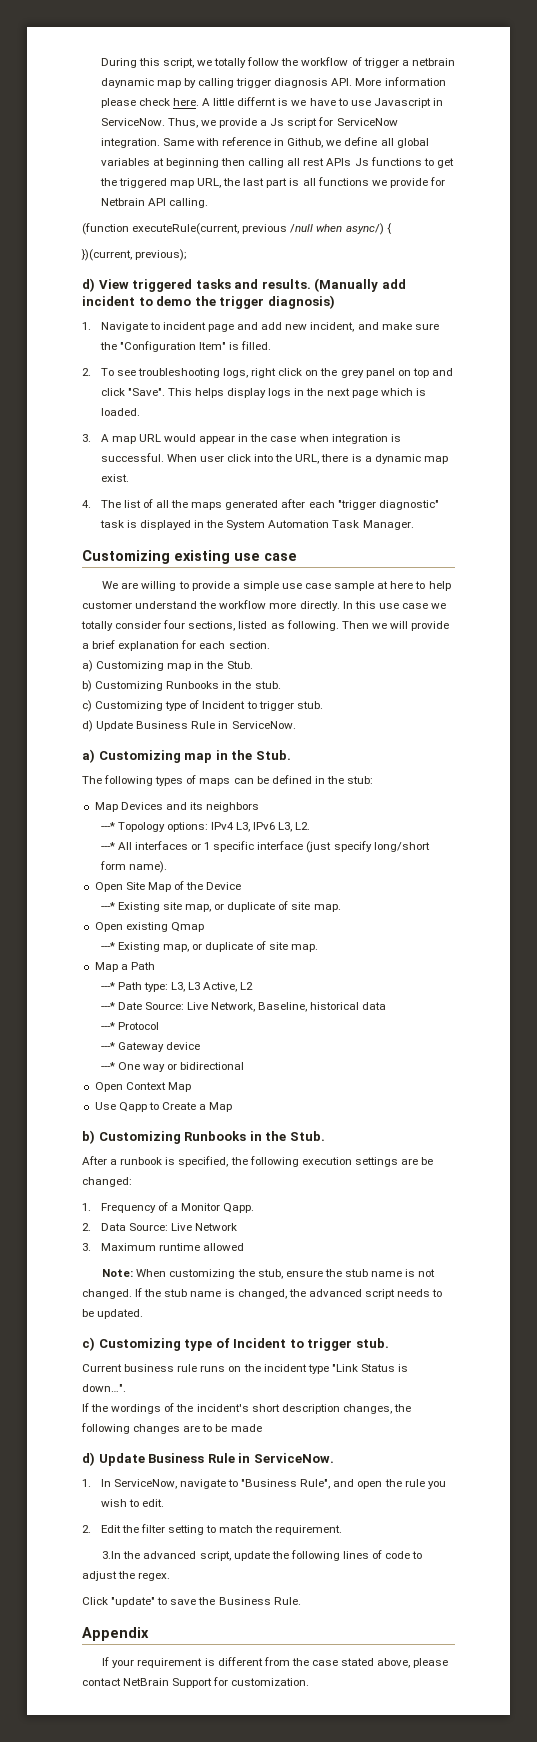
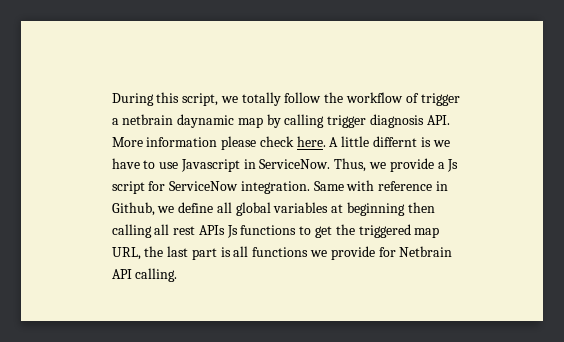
[82,223,392,235] [81,249,188,261] [82,278,406,292] [82,295,335,309] [82,322,439,332] [99,341,272,352] [82,368,453,378] [100,388,426,398] [100,408,140,416] [82,434,401,444] [100,453,448,464] [100,474,129,482] [82,499,439,510] [99,520,414,530] [82,550,297,564] [102,581,451,591] [82,600,447,611] [81,620,450,631] [82,640,270,651] [82,660,253,672] [82,680,281,692] [82,700,323,712] [82,720,296,732] [82,749,291,763] [82,775,374,786] [94,802,260,812] [100,822,311,832] [100,841,430,853] [99,861,167,873] [94,881,242,892] [100,901,341,912] [94,922,204,932] [100,941,319,952] [94,962,155,972] [100,982,254,992] [100,1002,387,1012] [100,1022,159,1030] [100,1042,200,1052] [100,1062,245,1072] [94,1082,191,1092] [94,1102,233,1112] [82,1130,325,1144] [82,1156,434,1167] [82,1177,132,1187] [82,1202,255,1213] [82,1223,237,1231] [82,1243,244,1251] [102,1269,436,1279] [82,1288,443,1299] [82,1309,144,1319] [82,1337,389,1351] [82,1364,409,1374] [82,1384,126,1392] [82,1403,411,1414] [81,1423,262,1434] [82,1452,334,1466] [82,1479,446,1489] [100,1499,164,1507] [82,1524,343,1535] [102,1550,423,1561] [82,1571,171,1581] [82,1597,301,1607] [82,1627,149,1641] [102,1657,449,1668] [82,1677,310,1688] // (function executeRule(current, previous /null when async/) { // })(current, previous); // d) View triggered tasks and results. (Manually add incident to demo the trigger diagnosis) // 1. Navigate to incident page and add new incident, and make sure the "Configuration Item" is filled. // 2. To see troubleshooting logs, right click on the grey panel on top and click "Save". This helps display logs in the next page which is loaded. // 3. A map URL would appear in the case when integration is successful. When user click into the URL, there is a dynamic map exist. // 4. The list of all the maps generated after each "trigger diagnostic" task is displayed in the System Automation Task Manager. // Customizing existing use case // We are willing to provide a simple use case sample at here to help customer understand the workflow more directly. In this use case we totally consider four sections, listed as following. Then we will provide a brief explanation for each section. // a) Customizing map in the Stub. // b) Customizing Runbooks in the stub. // c) Customizing type of Incident to trigger stub. // d) Update Business Rule in ServiceNow. // a) Customizing map in the Stub. // The following types of maps can be defined in the stub: // Map Devices and its neighbors // ---* Topology options: IPv4 L3, IPv6 L3, L2. // ---* All interfaces or 1 specific interface (just specify long/short form name). // Open Site Map of the Device // ---* Existing site map, or duplicate of site map. // Open existing Qmap // ---* Existing map, or duplicate of site map. // Map a Path // ---* Path type: L3, L3 Active, L2 // ---* Date Source: Live Network, Baseline, historical data // ---* Protocol // ---* Gateway device // ---* One way or bidirectional // Open Context Map // Use Qapp to Create a Map // b) Customizing Runbooks in the Stub. // After a runbook is specified, the following execution settings are be changed: // 1. Frequency of a Monitor Qapp. // 2. Data Source: Live Network // 3. Maximum runtime allowed // Note: When customizing the stub, ensure the stub name is not changed. If the stub name is changed, the advanced script needs to be updated. // c) Customizing type of Incident to trigger stub. // Current business rule runs on the incident type "Link Status is down…". // If the wordings of the incident's short description changes, the following changes are to be made // d) Update Business Rule in ServiceNow. // 1. In ServiceNow, navigate to "Business Rule", and open the rule you wish to edit. // 2. Edit the filter setting to match the requirement. // 3.In the advanced script, update the following lines of code to adjust the regex. // Click "update" to save the Business Rule. // Appendix // If your requirement is different from the case stated above, please contact NetBrain Support for customization. -> (178, 275) none

